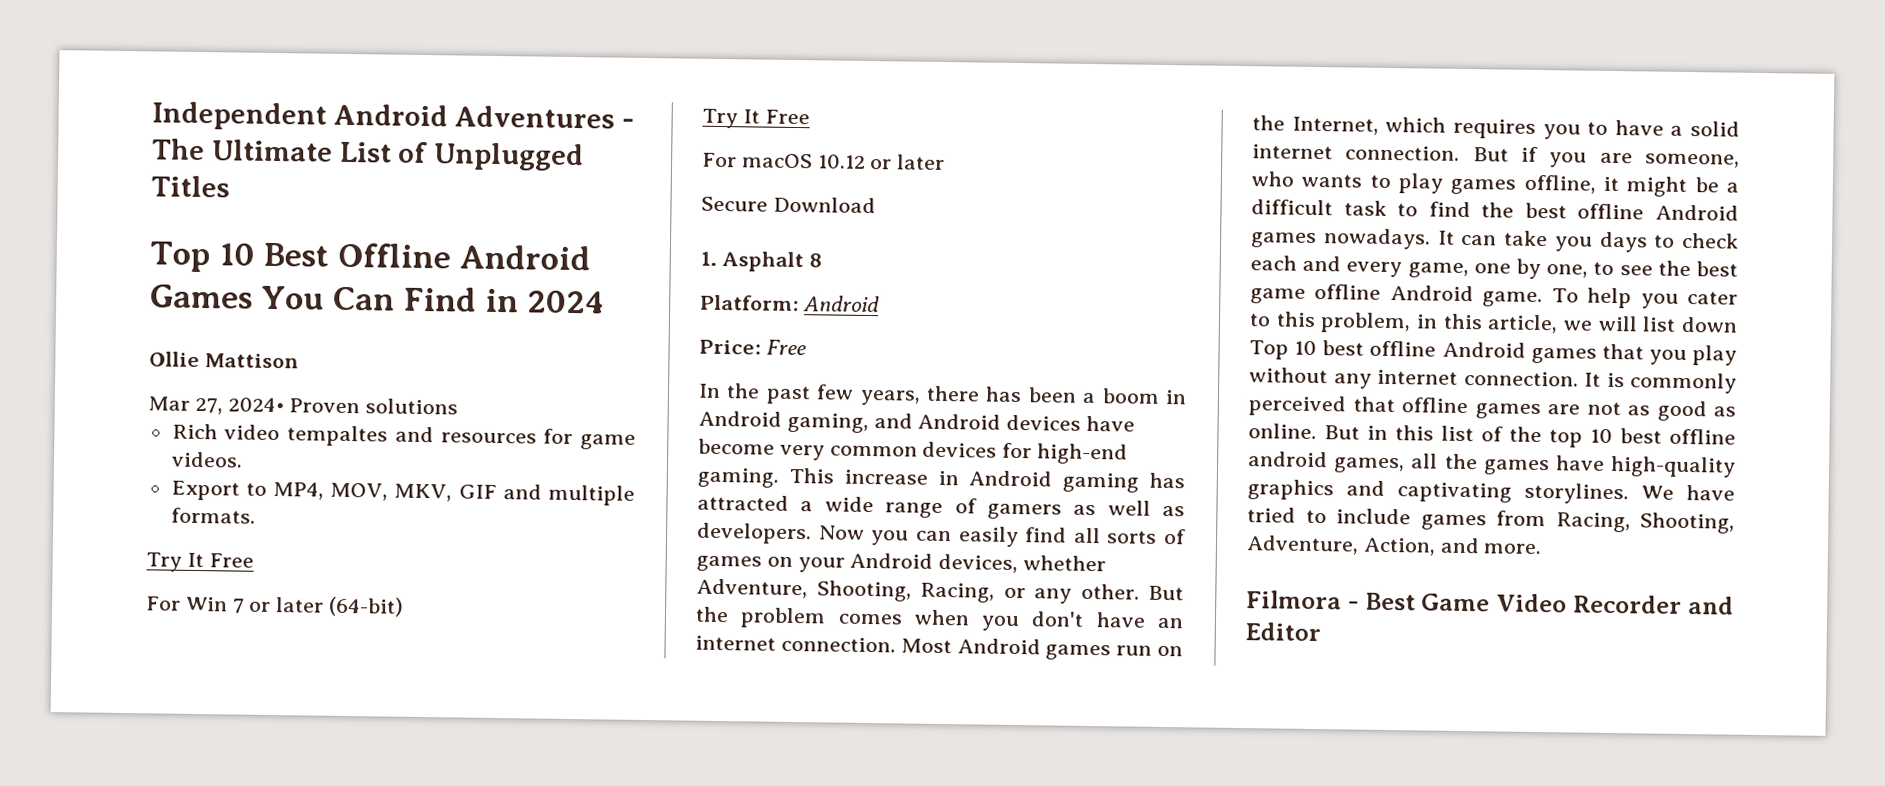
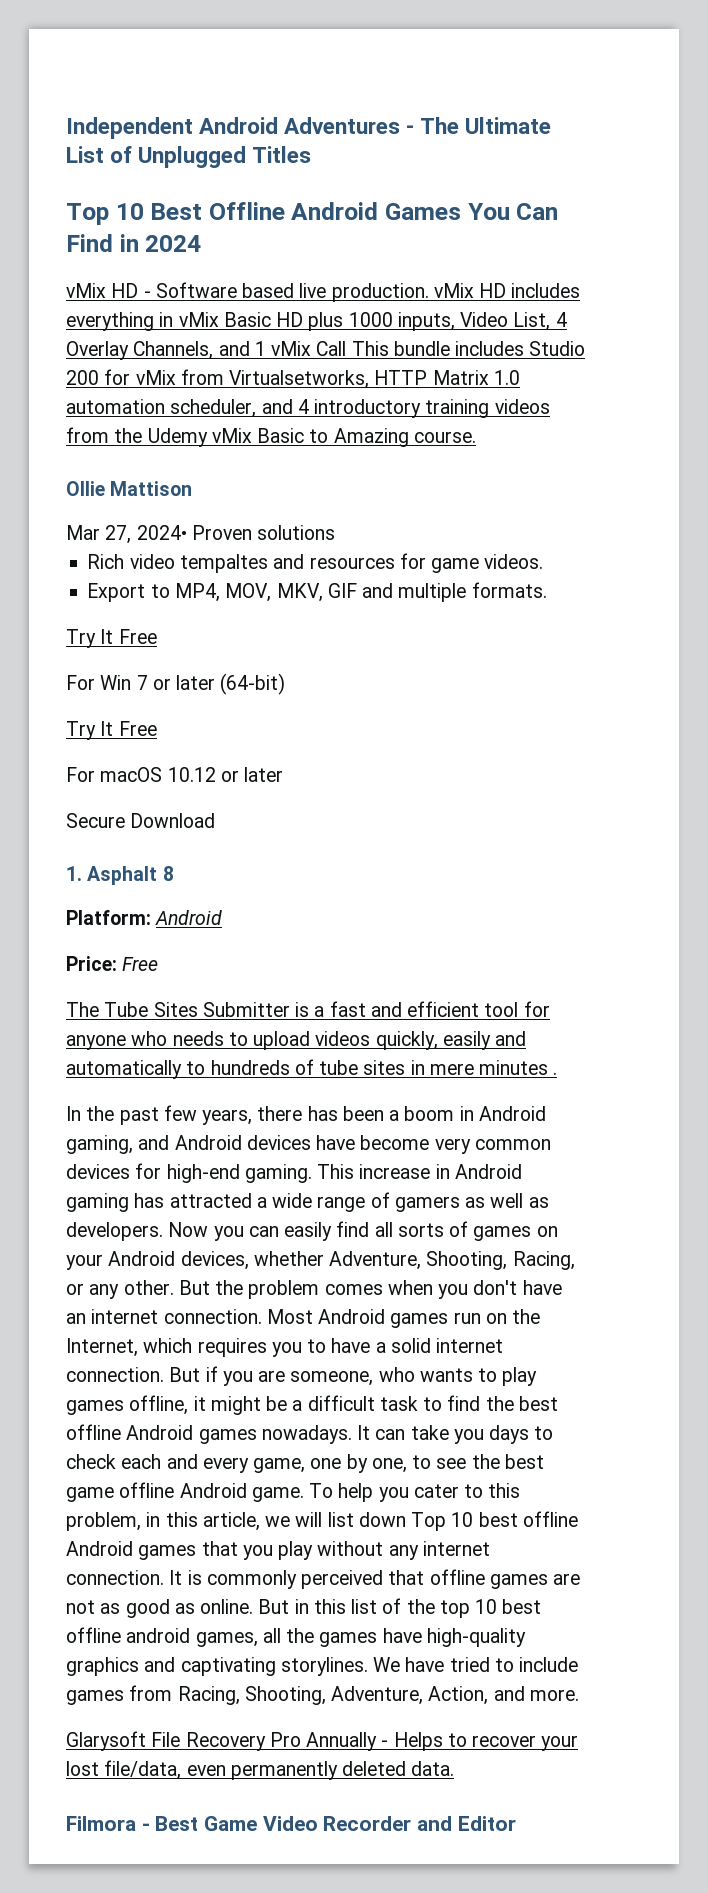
(606, 301) none -> [66,282,581,302] [66,312,567,331] [66,341,586,360] [66,369,520,389] [66,399,550,418] [66,427,476,447] // vMix HD - Software based live production. vMix HD includes everything in vMix Basic HD plus 1000 inputs, Video List, 4 Overlay Channels, and 1 vMix Call This bundle includes Studio 200 for vMix from Virtualsetworks, HTTP Matrix 1.0 automation scheduler, and 4 introductory training videos from the Udemy vMix Basic to Amazing course.
(807, 347) none -> [66,1001,550,1017] [66,1031,527,1050] [66,1059,558,1079] // The Tube Sites Submitter is a fast and efficient tool for anyone who needs to upload videos quickly, easily and automatically to hundreds of tube sites in mere minutes .
(1543, 549) none -> [66,1731,579,1751] [66,1760,455,1780] // Glarysoft File Recovery Pro Annually - Helps to recover your lost file/data, even permanently deleted data.

